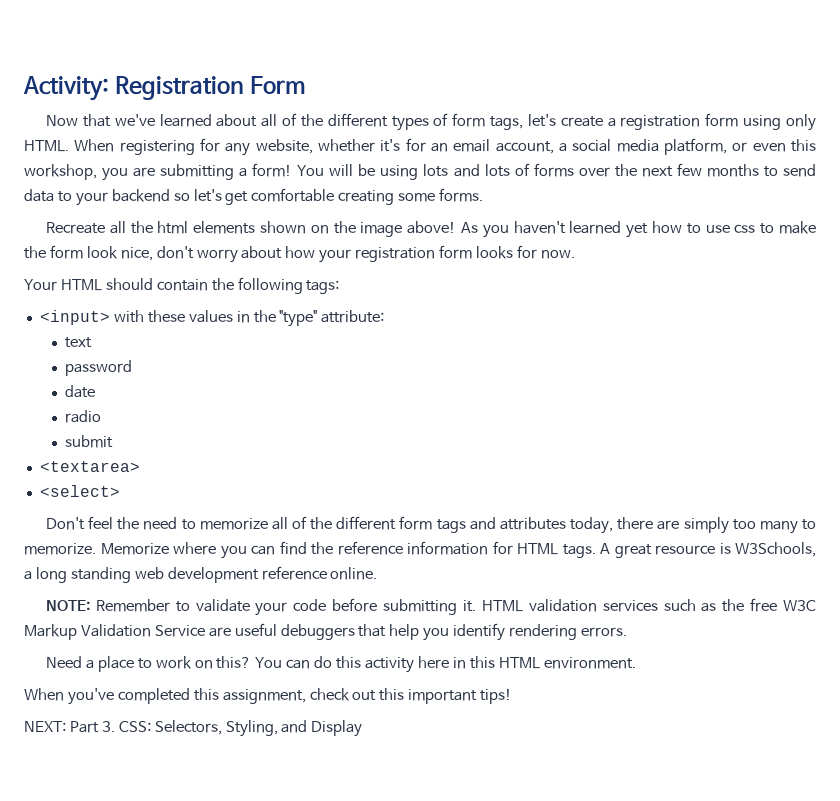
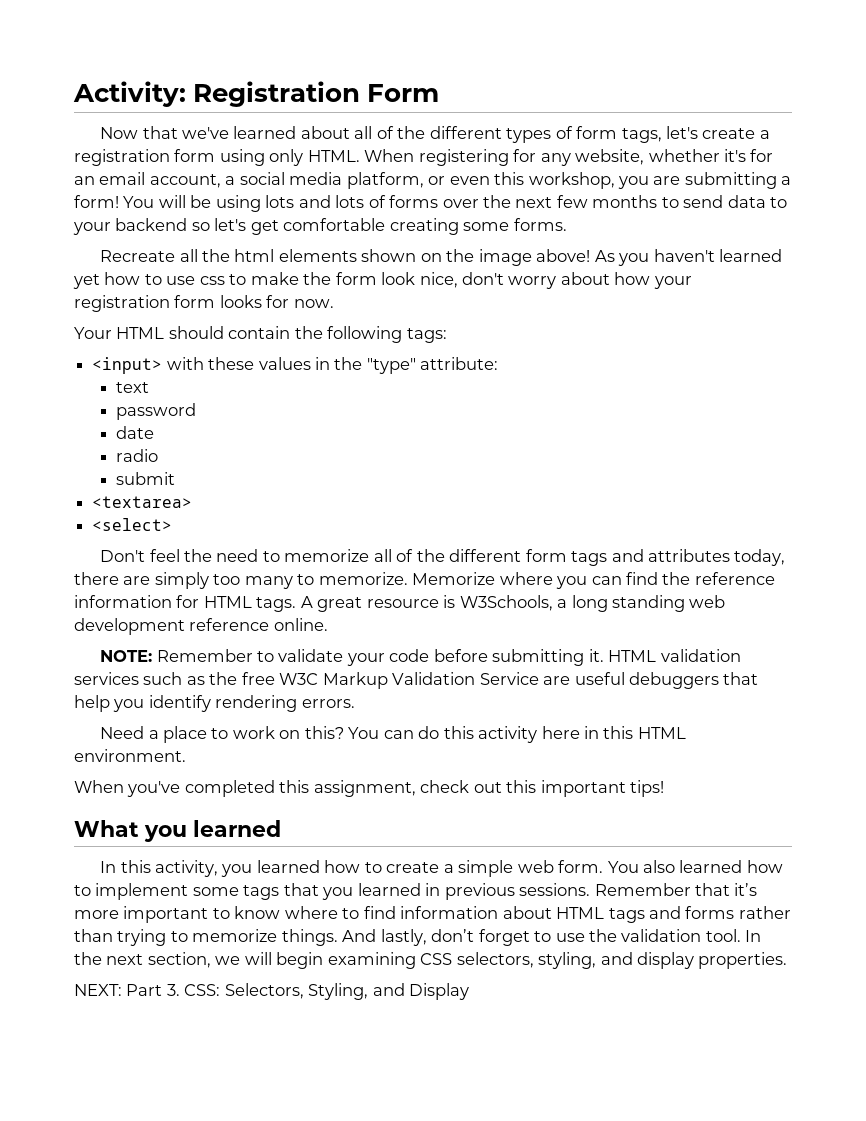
(513, 696) none -> [74,820,281,842] [100,860,783,877] [74,883,758,900] [74,906,791,923] [74,929,762,946] [74,952,788,969] // What you learned // In this activity, you learned how to create a simple web form. You also learned how to implement some tags that you learned in previous sessions. Remember that it’s more important to know where to find information about HTML tags and forms rather than trying to memorize things. And lastly, don’t forget to use the validation tool. In the next section, we will begin examining CSS selectors, styling, and display properties.

